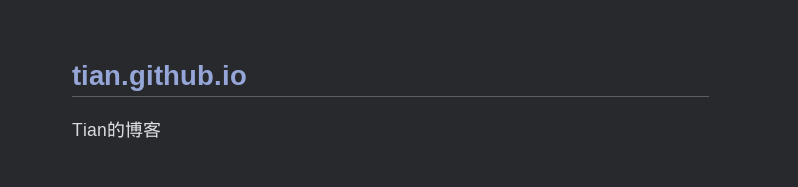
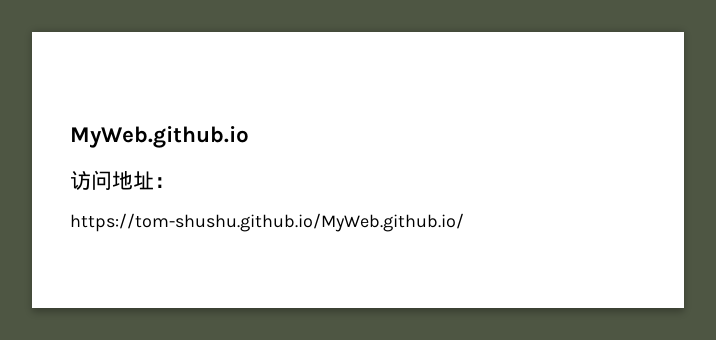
[72,65,247,91] [72,121,161,138] tian.github.io // Tian的博客 -> [70,126,249,148] [70,170,175,190] [70,213,464,232] MyWeb.github.io // 访问地址： // https://tom-shushu.github.io/MyWeb.github.io/

